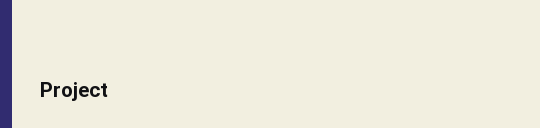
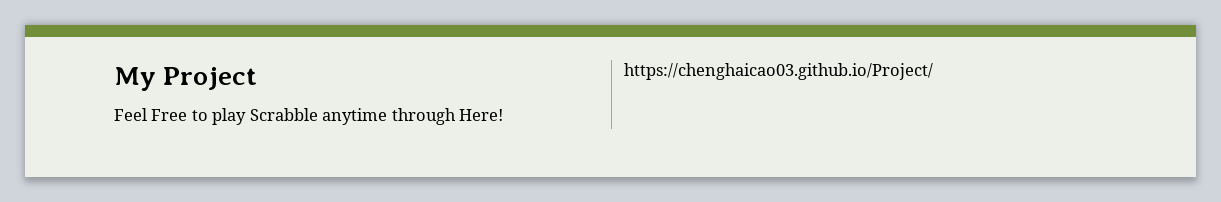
(40, 91) none -> [114,67,156,91] My
(108, 91) none -> [114,108,504,125] [624,63,933,80] // Feel Free to play Scrabble anytime through Here! https://chenghaicao03.github.io/Project/

